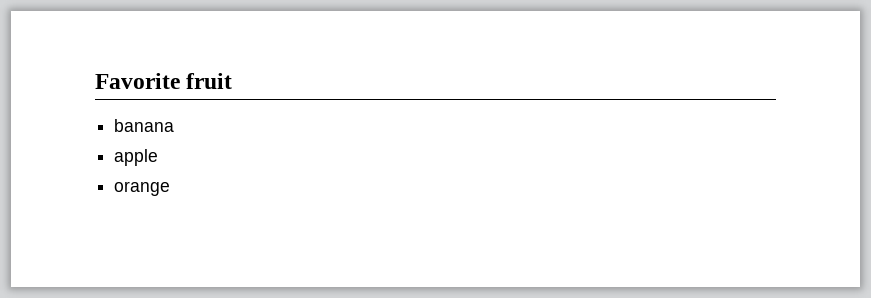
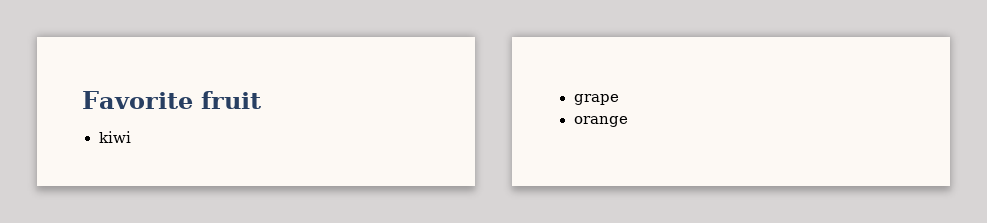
[114,119,175,132] [114,149,159,166] banana // apple -> [98,131,131,143] [573,94,619,105] kiwi // grape

